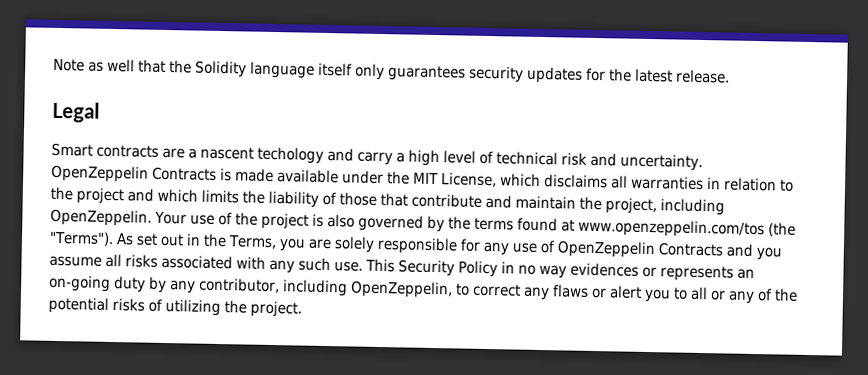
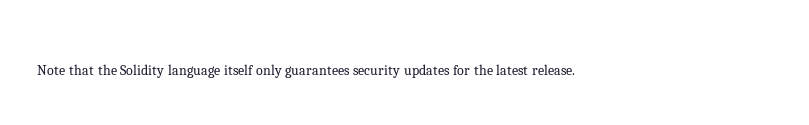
[88,58,135,73] as well -> (65, 70) none
[52,101,100,123] [51,142,703,172] [51,164,794,192] [50,186,725,216] [50,208,796,239] [49,230,782,261] [49,253,755,282] [49,274,798,304] [48,296,302,318] // Legal // Smart contracts are a nascent techology and carry a high level of technical risk and uncertainty. OpenZeppelin Contracts is made available under the MIT License, which disclaims all warranties in relation to the project and which limits the liability of those that contribute and maintain the project, including OpenZeppelin. Your use of the project is also governed by the terms found at www.openzeppelin.com/tos (the "Terms"). As set out in the Terms, you are solely responsible for any use of OpenZeppelin Contracts and you assume all risks associated with any such use. This Security Policy in no way evidences or represents an on-going duty by any contributor, including OpenZeppelin, to correct any flaws or alert you to all or any of the potential risks of utilizing the project. -> (576, 69) none

